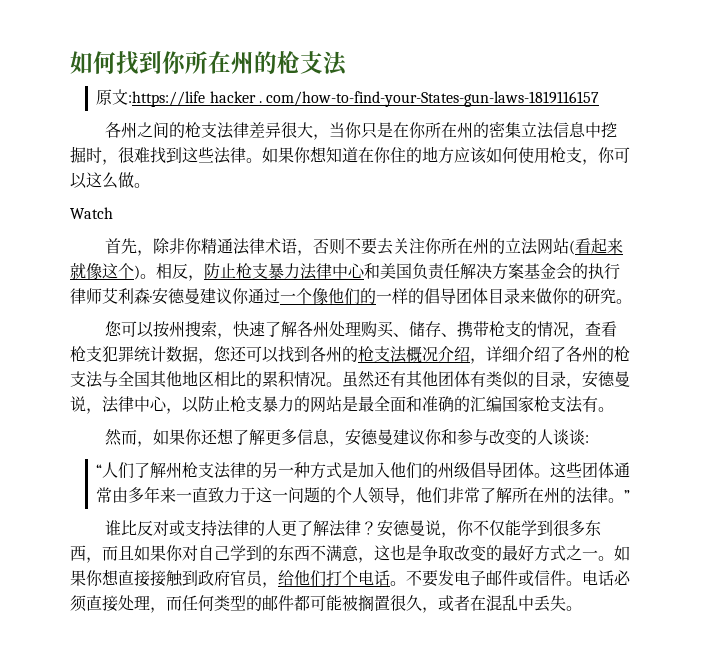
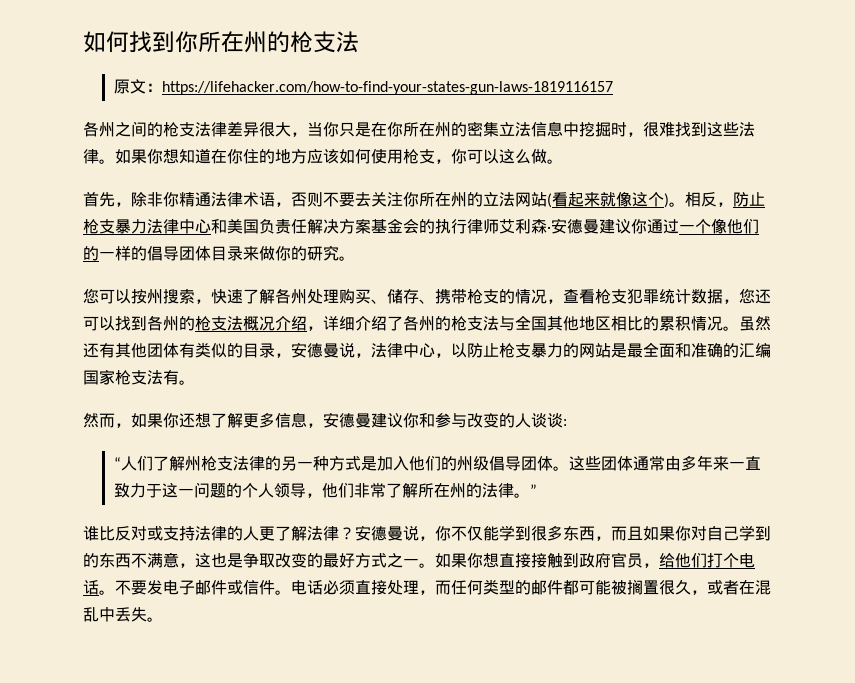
[128,91,600,107] :https://life hacker . com/how-to-find-your-States-gun-laws-1819116157 -> [145,81,613,95] ：https://lifehacker.com/how-to-find-your-states-gun-laws-1819116157
[70,207,113,219] // Watch -> (563, 161) none

